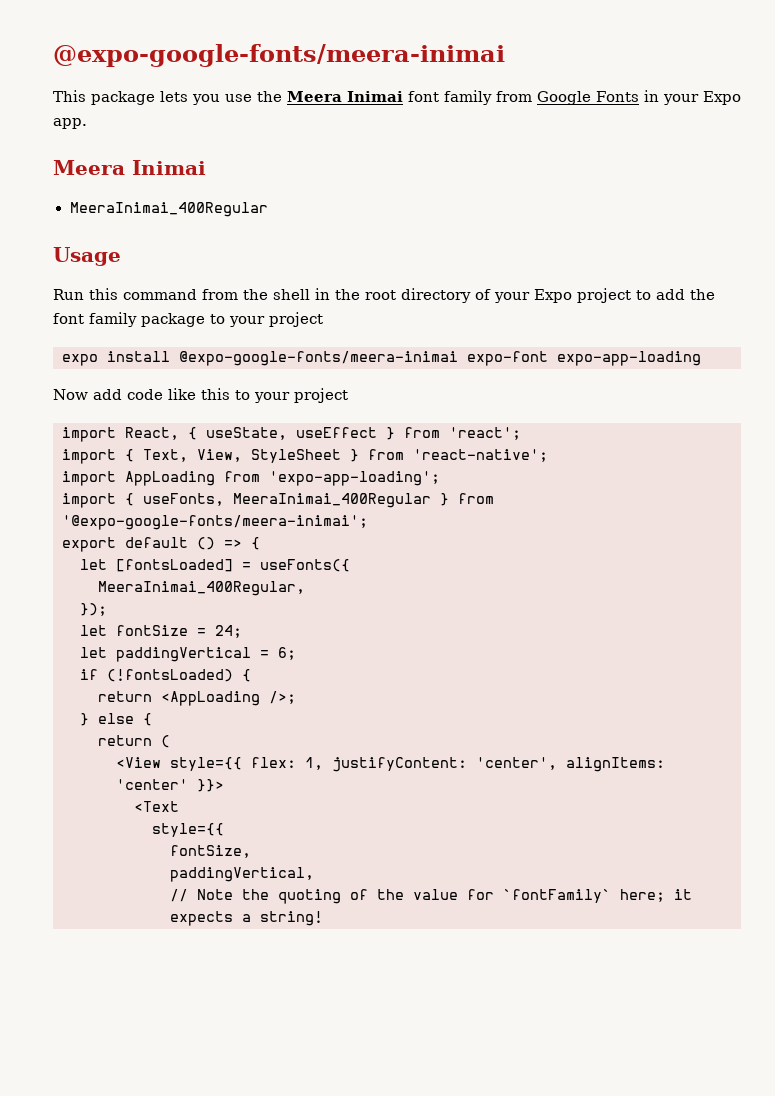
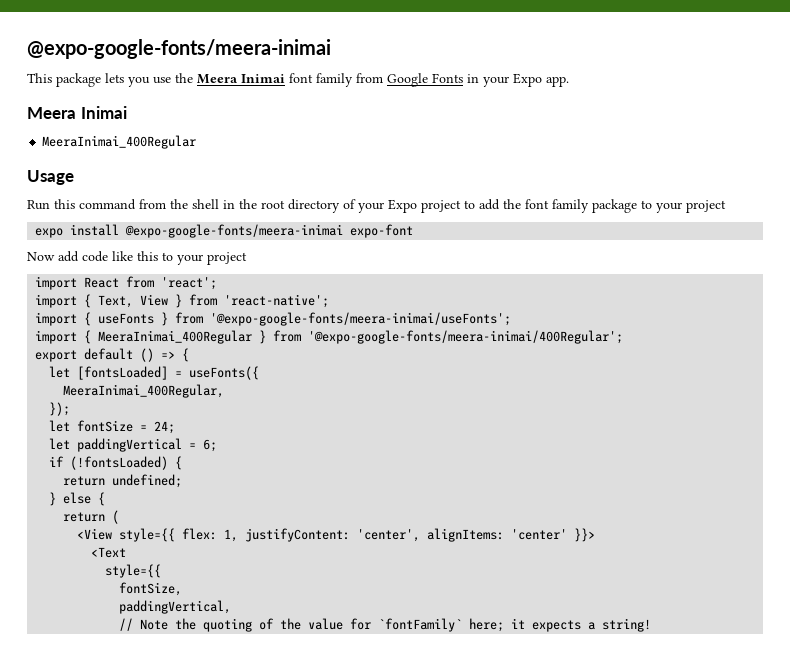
[557,351,701,366] expo-app-loading -> (414, 231) none
[125,427,395,440] React, { useState, useEffect } -> [84,277,120,288] React
[197,449,341,463] View, StyleSheet -> [140,294,169,306] View
[125,471,440,486] [62,493,224,508] AppLoading from 'expo-app-loading'; // import { useFonts, -> [84,312,512,326] [35,330,92,344] { useFonts } from '@expo-google-fonts/meera-inimai/useFonts'; // import {
[62,515,368,530] '@expo-google-fonts/meera-inimai'; -> [308,330,624,344] '@expo-google-fonts/meera-inimai/400Regular';
[161,691,296,706] <AppLoading />; -> [112,474,183,488] undefined;

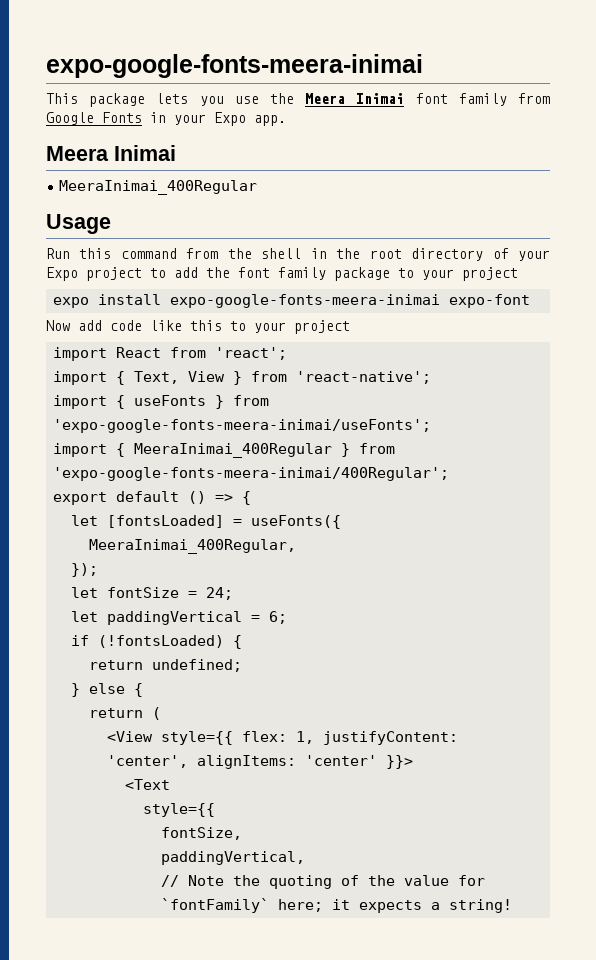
[27,39,331,59] @expo-google-fonts/meera-inimai -> [46,54,423,78] expo-google-fonts-meera-inimai
[125,224,344,238] @expo-google-fonts/meera-inimai -> [170,294,441,308] expo-google-fonts-meera-inimai
[210,312,512,326] '@expo-google-fonts/meera-inimai/useFonts'; -> [53,419,432,433] 'expo-google-fonts-meera-inimai/useFonts';
[308,330,624,344] '@expo-google-fonts/meera-inimai/400Regular'; -> [53,467,450,481] 'expo-google-fonts-meera-inimai/400Regular';

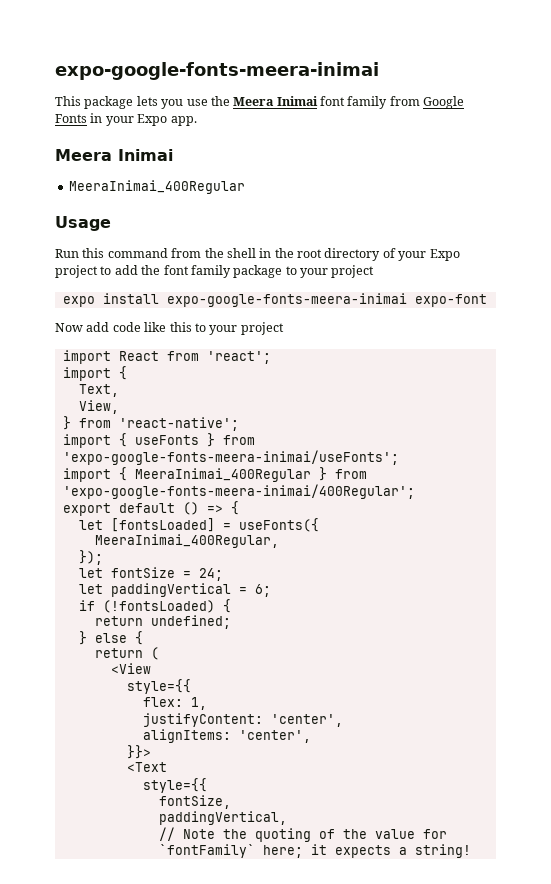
(126, 378) none -> (127, 373) //
[188,371,226,382] View -> [78,400,119,414] // View, //
[161,731,234,745] style={{ -> [126,679,191,694] // style={{ //
(315, 737) none -> (207, 703) //
[197,755,378,769] alignItems: 'center' -> [142,729,311,743] // alignItems: 'center', //

